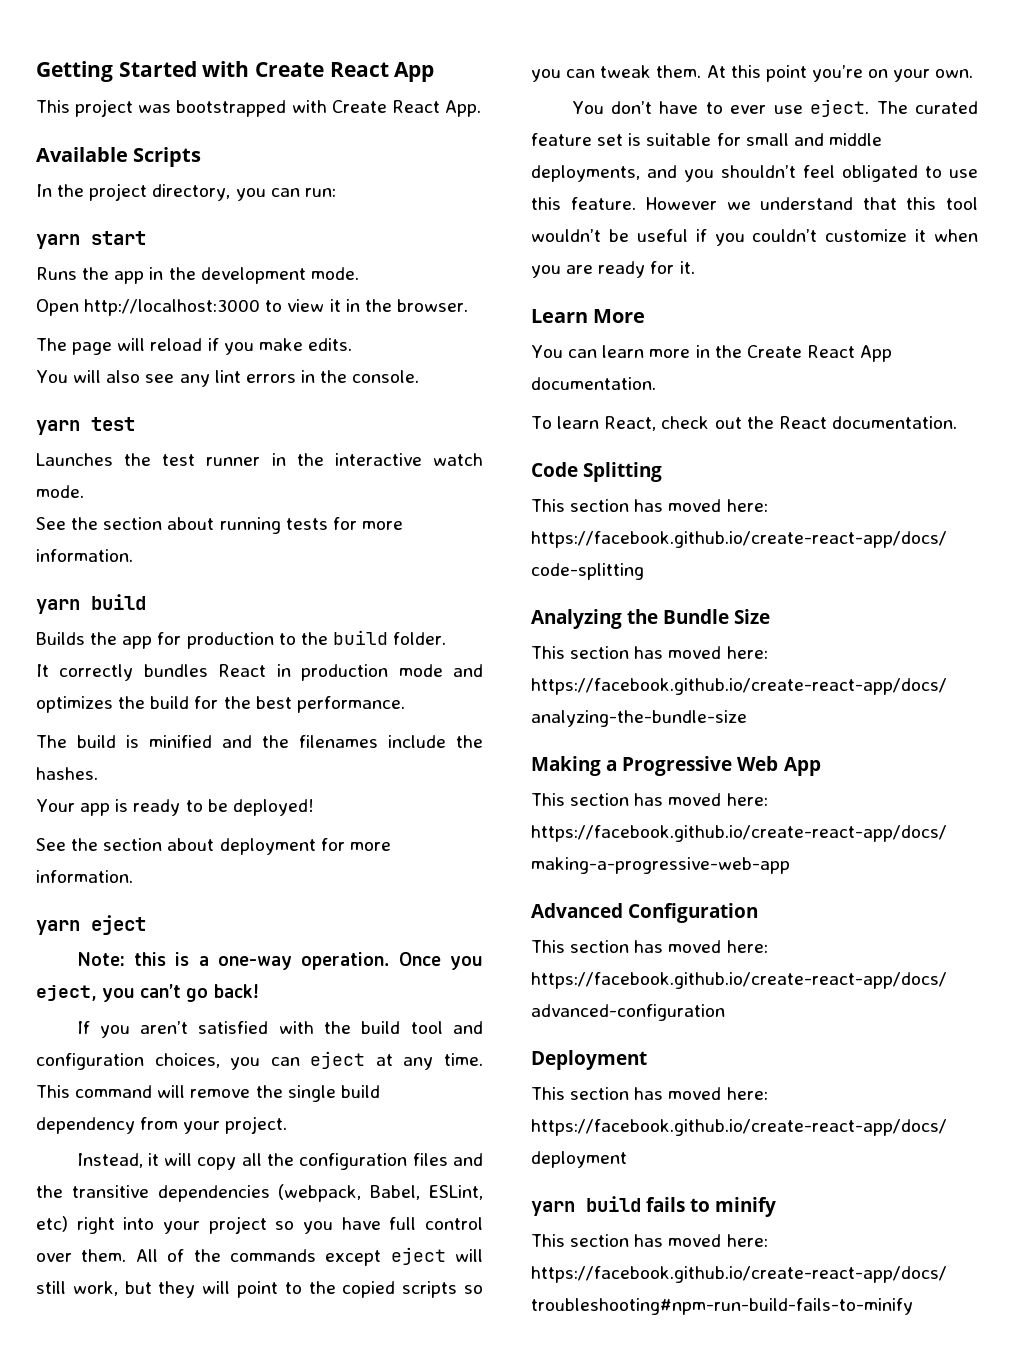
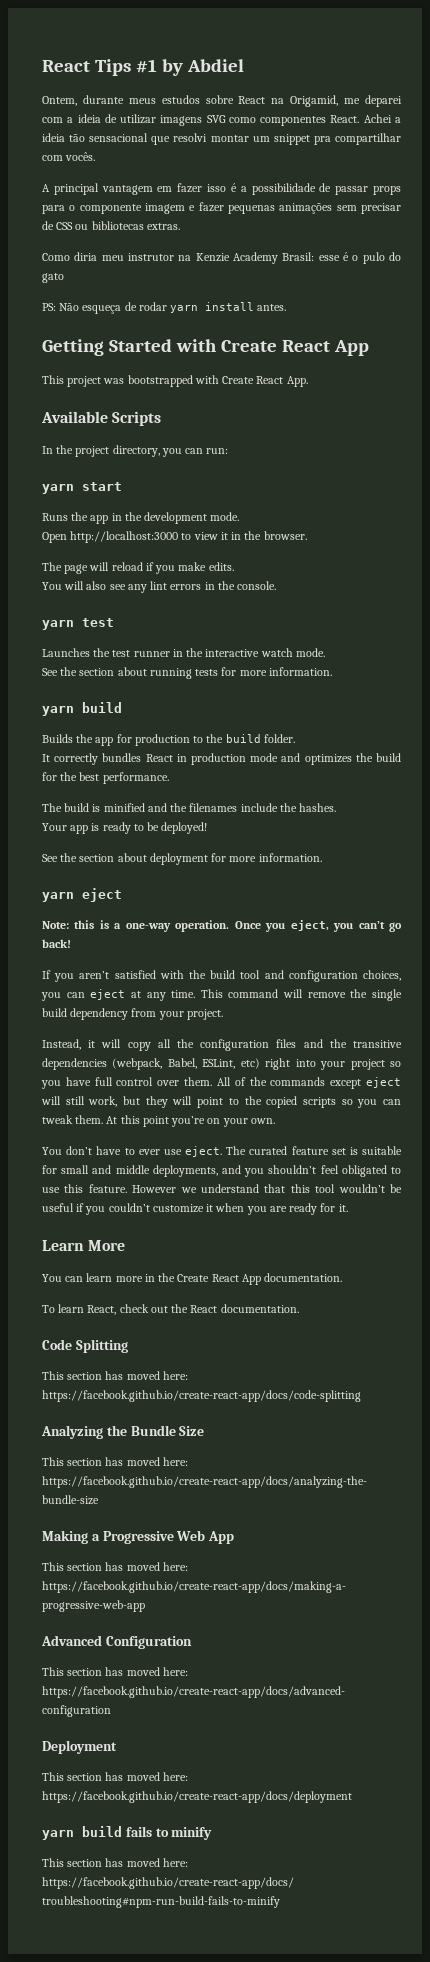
(36, 71) none -> [42,59,244,76] [42,95,402,107] [42,114,401,126] [42,133,401,145] [42,152,96,161] [42,183,401,195] [42,202,401,214] [42,221,180,230] [42,252,401,264] [42,273,64,283] [42,302,287,314] React Tips #1 by Abdiel // Ontem, durante meus estudos sobre React na Origamid, me deparei com a ideia de utilizar imagens SVG como componentes React. Achei a ideia tão sensacional que resolvi montar um snippet pra compartilhar com vocês. // A principal vantagem em fazer isso é a possibilidade de passar props para o componente imagem e fazer pequenas animações sem precisar de CSS ou bibliotecas extras. // Como diria meu instrutor na Kenzie Academy Brasil: esse é o pulo do gato // PS: Não esqueça de rodar yarn install antes. //

